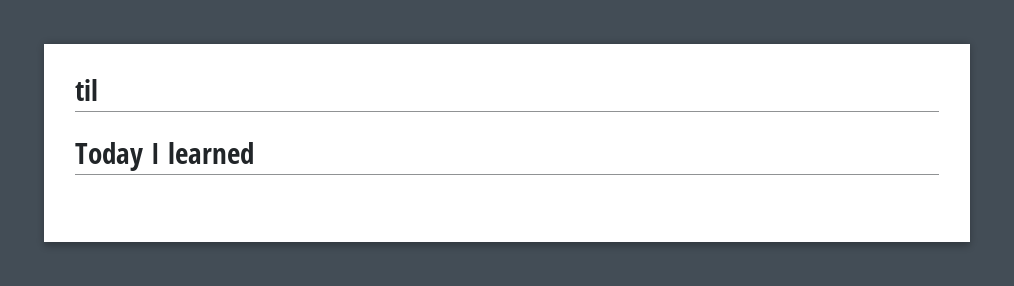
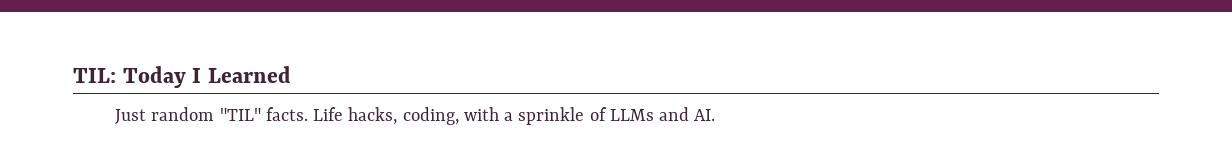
[75,79,98,101] til // -> [73,68,116,83] TIL:
[167,142,254,164] learned -> [207,66,291,83] [114,107,716,125] Learned // Just random "TIL" facts. Life hacks, coding, with a sprinkle of LLMs and AI.

